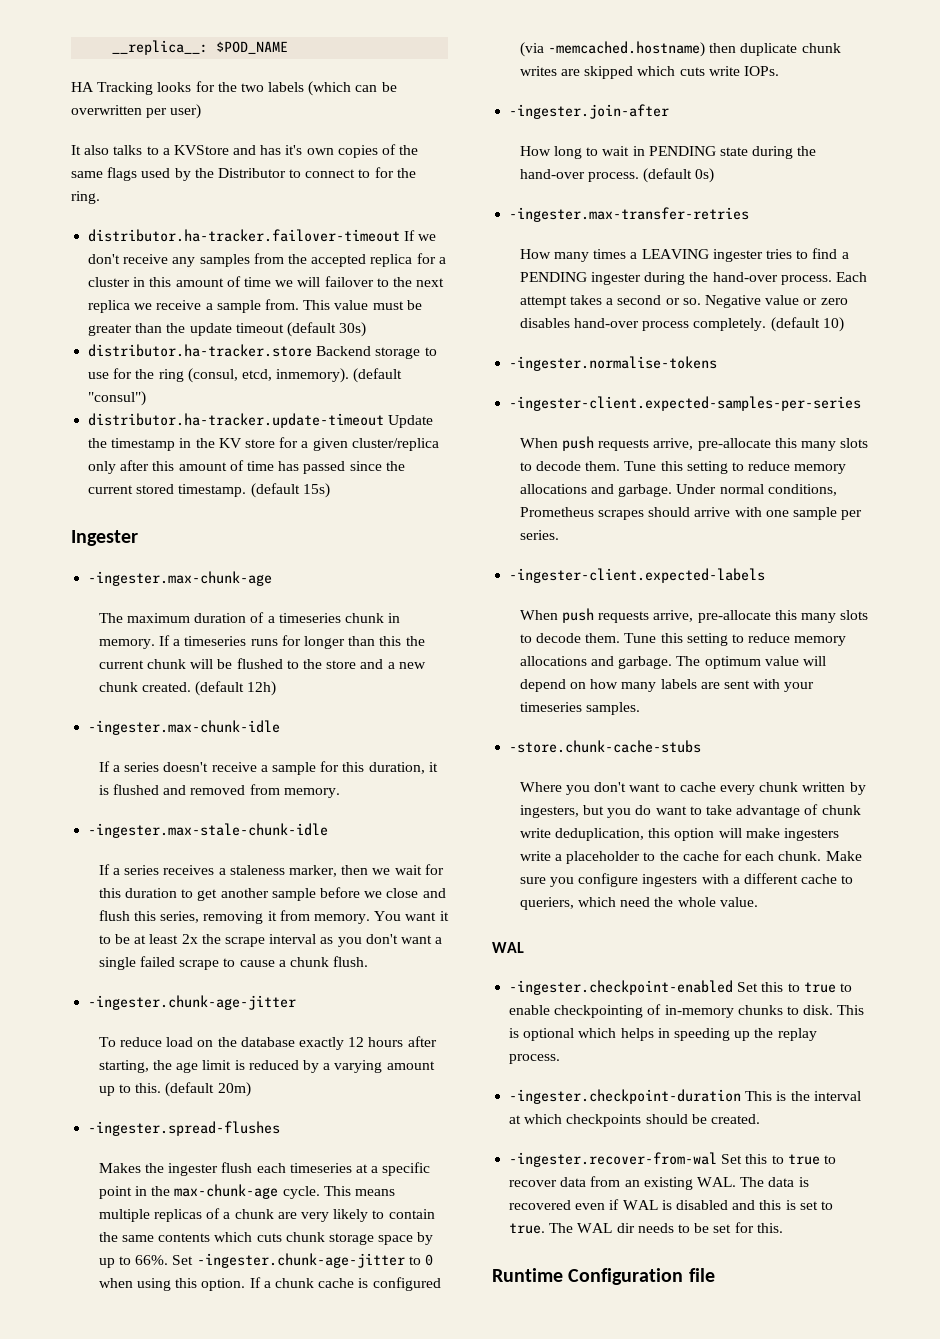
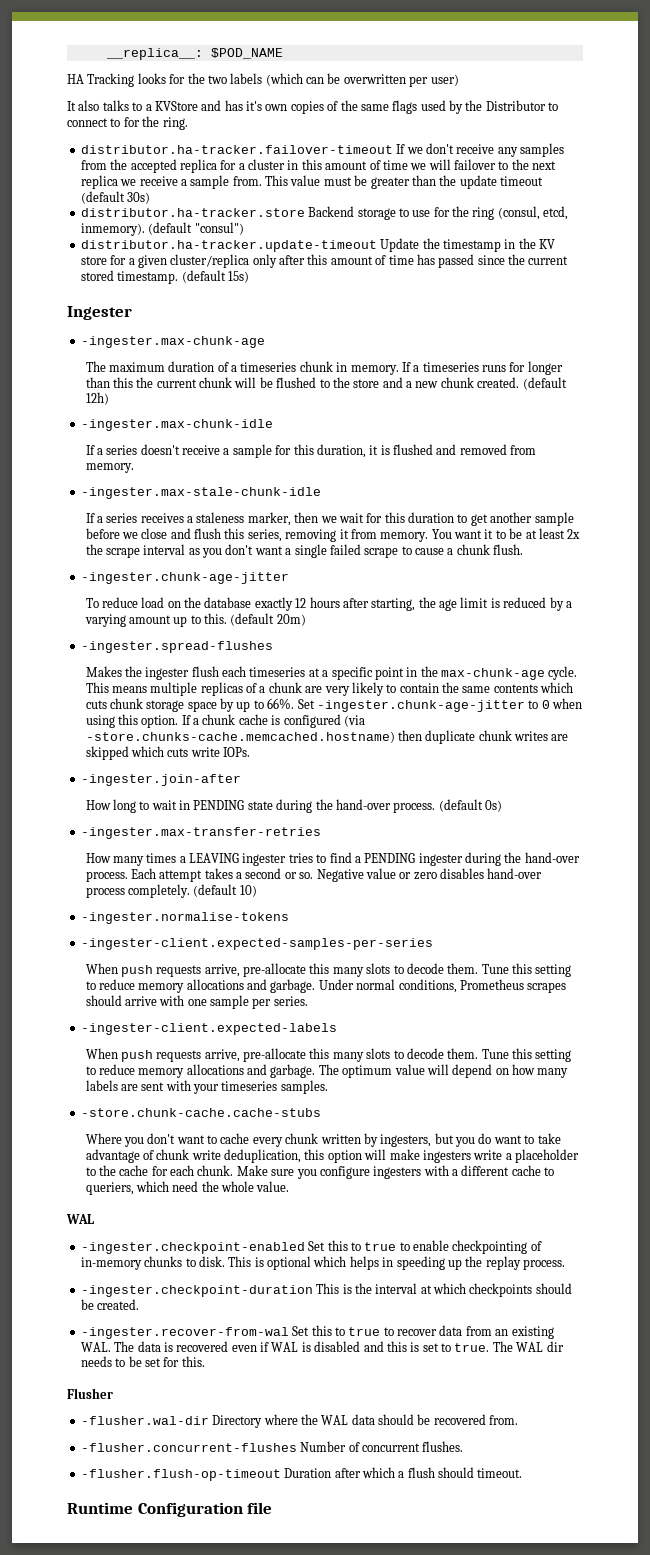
[548,41,706,57] -memcached.hostname) -> [85,731,395,743] -store.chunks-cache.memcached.hostname)
[509,740,702,753] -store.chunk-cache-stubs -> [80,1108,321,1117] -store.chunk-cache.cache-stubs
(783, 1228) none -> [67,1388,113,1399] [80,1414,519,1428] [80,1441,464,1452] [80,1467,523,1481] // Flusher // -flusher.wal-dir Directory where the WAL data should be recovered from. // -flusher.concurrent-flushes Number of concurrent flushes. // -flusher.flush-op-timeout Duration after which a flush should timeout.

